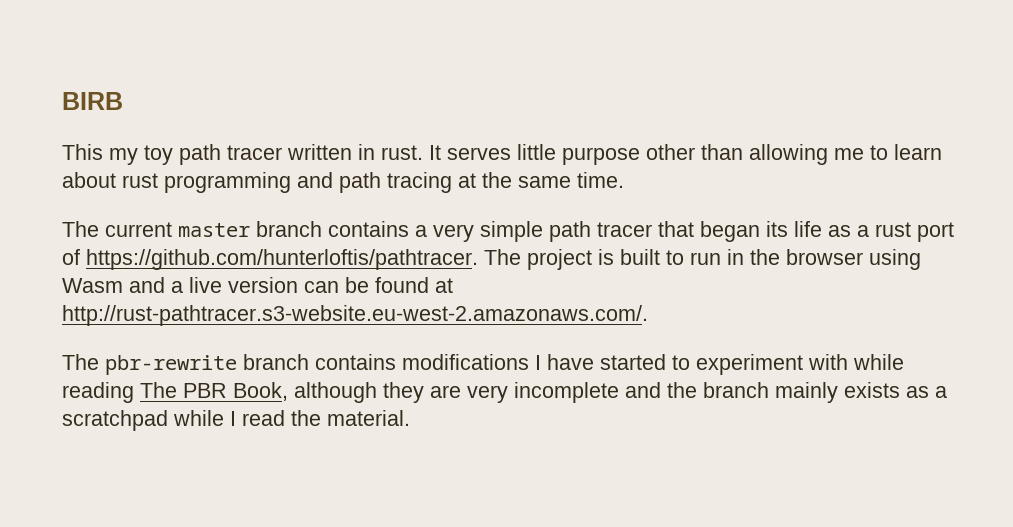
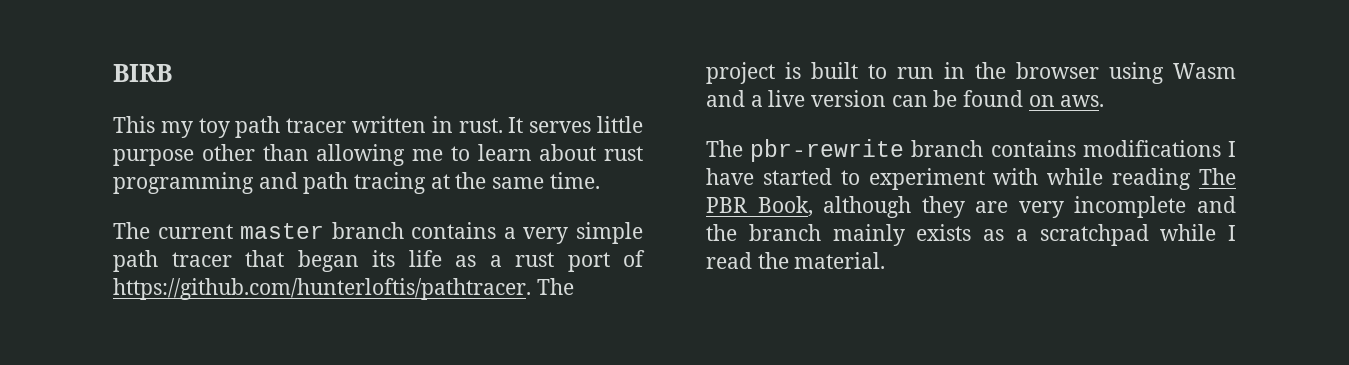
[435,278,453,293] [62,305,648,326] at http://rust-pathtracer.s3-website.eu-west-2.amazonaws.com/. -> [1028,95,1105,107] on aws.

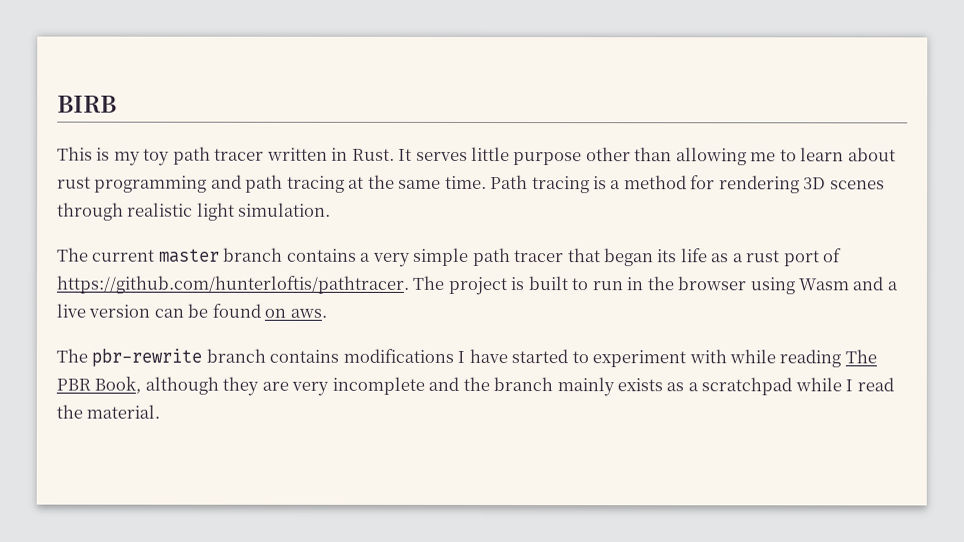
(155, 124) none -> [96,147,111,161] is
[458,118,503,133] rust. -> [351,148,395,161] Rust.
(600, 180) none -> [490,175,885,194] [57,202,332,221] Path tracing is a method for rendering 3D scenes through realistic light simulation.

